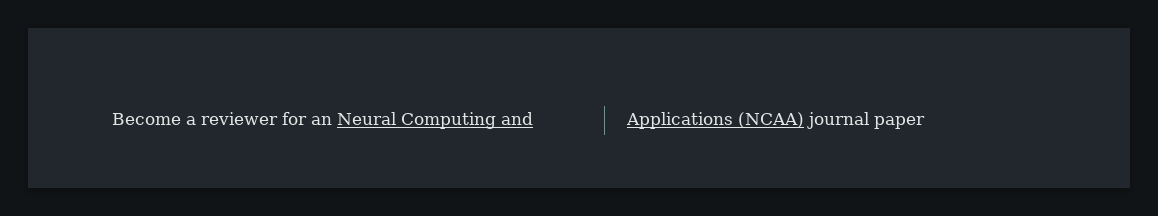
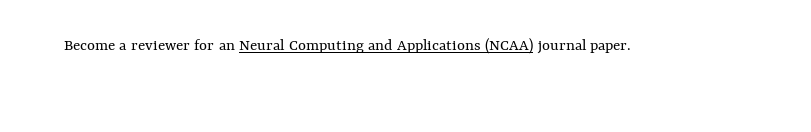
[874,116,925,129] paper -> [590,43,632,53] paper.

